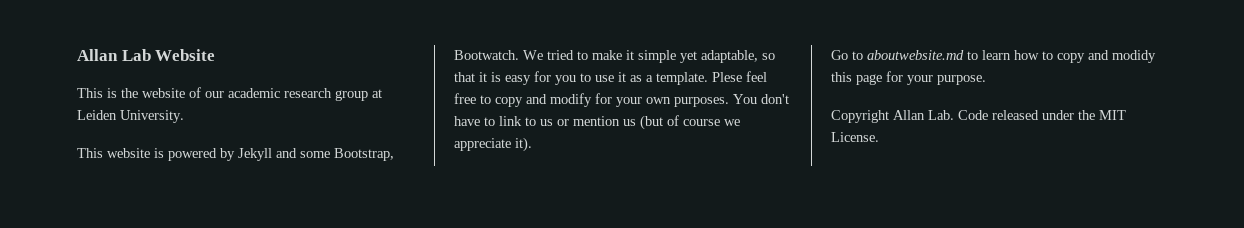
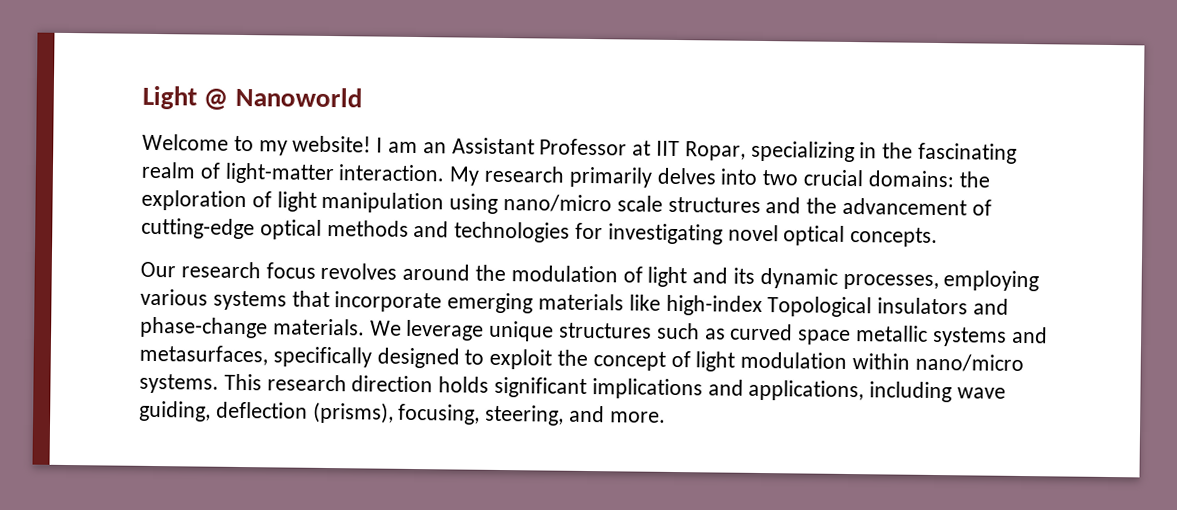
[77,49,216,61] [77,87,382,101] [77,110,184,123] [77,148,394,161] [454,50,775,63] [454,71,767,85] [454,93,789,107] [454,115,740,130] [454,137,532,152] [831,50,1156,63] [831,71,986,85] [831,110,1126,123] [831,132,879,142] Allan Lab Website // This is the website of our academic research group at Leiden University. // This website is powered by Jekyll and some Bootstrap, Bootwatch. We tried to make it simple yet adaptable, so that it is easy for you to use it as a template. Plese feel free to copy and modify for your own purposes. You don't have to link to us or mention us (but of course we appreciate it). // Go to aboutwebsite.md to learn how to copy and modidy this page for your purpose. // Copyright Allan Lab. Code released under the MIT License. -> [142,85,362,110] [142,133,1018,164] [141,161,990,188] [141,189,992,216] [141,217,939,248] [140,261,1040,292] [140,288,1010,318] [140,316,1048,347] [139,344,1024,373] [139,373,1007,403] [139,400,666,426] Light @ Nanoworld // Welcome to my website! I am an Assistant Professor at IIT Ropar, specializing in the fascinating realm of light-matter interaction. My research primarily delves into two crucial domains: the exploration of light manipulation using nano/micro scale structures and the advancement of cutting-edge optical methods and technologies for investigating novel optical concepts. // Our research focus revolves around the modulation of light and its dynamic processes, employing various systems that incorporate emerging materials like high-index Topological insulators and phase-change materials. We leverage unique structures such as curved space metallic systems and metasurfaces, specifically designed to exploit the concept of light modulation within nano/micro systems. This research direction holds significant implications and applications, including wave guiding, deflection (prisms), focusing, steering, and more.

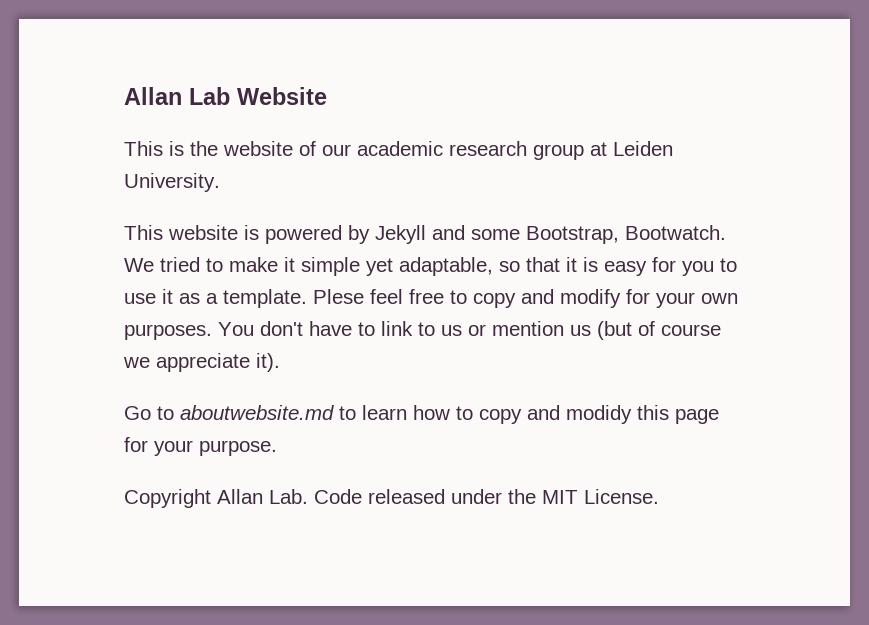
[142,85,362,110] [142,133,1018,164] [141,161,990,188] [141,189,992,216] [141,217,939,248] [140,261,1040,292] [140,288,1010,318] [140,316,1048,347] [139,344,1024,373] [139,373,1007,403] [139,400,666,426] Light @ Nanoworld // Welcome to my website! I am an Assistant Professor at IIT Ropar, specializing in the fascinating realm of light-matter interaction. My research primarily delves into two crucial domains: the exploration of light manipulation using nano/micro scale structures and the advancement of cutting-edge optical methods and technologies for investigating novel optical concepts. // Our research focus revolves around the modulation of light and its dynamic processes, employing various systems that incorporate emerging materials like high-index Topological insulators and phase-change materials. We leverage unique structures such as curved space metallic systems and metasurfaces, specifically designed to exploit the concept of light modulation within nano/micro systems. This research direction holds significant implications and applications, including wave guiding, deflection (prisms), focusing, steering, and more. -> [124,87,327,105] [124,141,673,160] [124,173,220,192] [124,225,726,244] [124,257,737,276] [124,289,738,308] [124,321,721,340] [123,353,280,372] [124,405,719,424] [124,437,277,456] [124,489,659,508] Allan Lab Website // This is the website of our academic research group at Leiden University. // This website is powered by Jekyll and some Bootstrap, Bootwatch. We tried to make it simple yet adaptable, so that it is easy for you to use it as a template. Plese feel free to copy and modify for your own purposes. You don't have to link to us or mention us (but of course we appreciate it). // Go to aboutwebsite.md to learn how to copy and modidy this page for your purpose. // Copyright Allan Lab. Code released under the MIT License.

